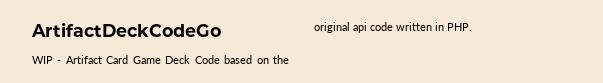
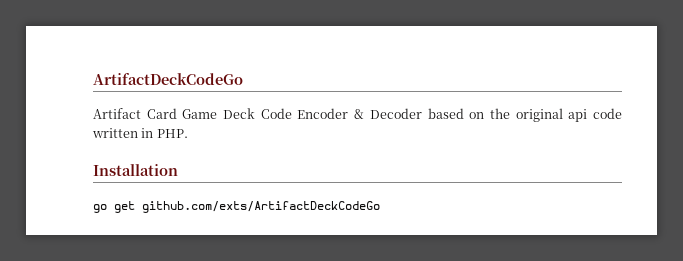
[32,56,62,64] WIP - -> (243, 79) none
(220, 59) none -> [297,108,422,119] Encoder & Decoder
(472, 27) none -> [93,164,178,176] [93,201,380,213] // Installation // go get github.com/exts/ArtifactDeckCodeGo

